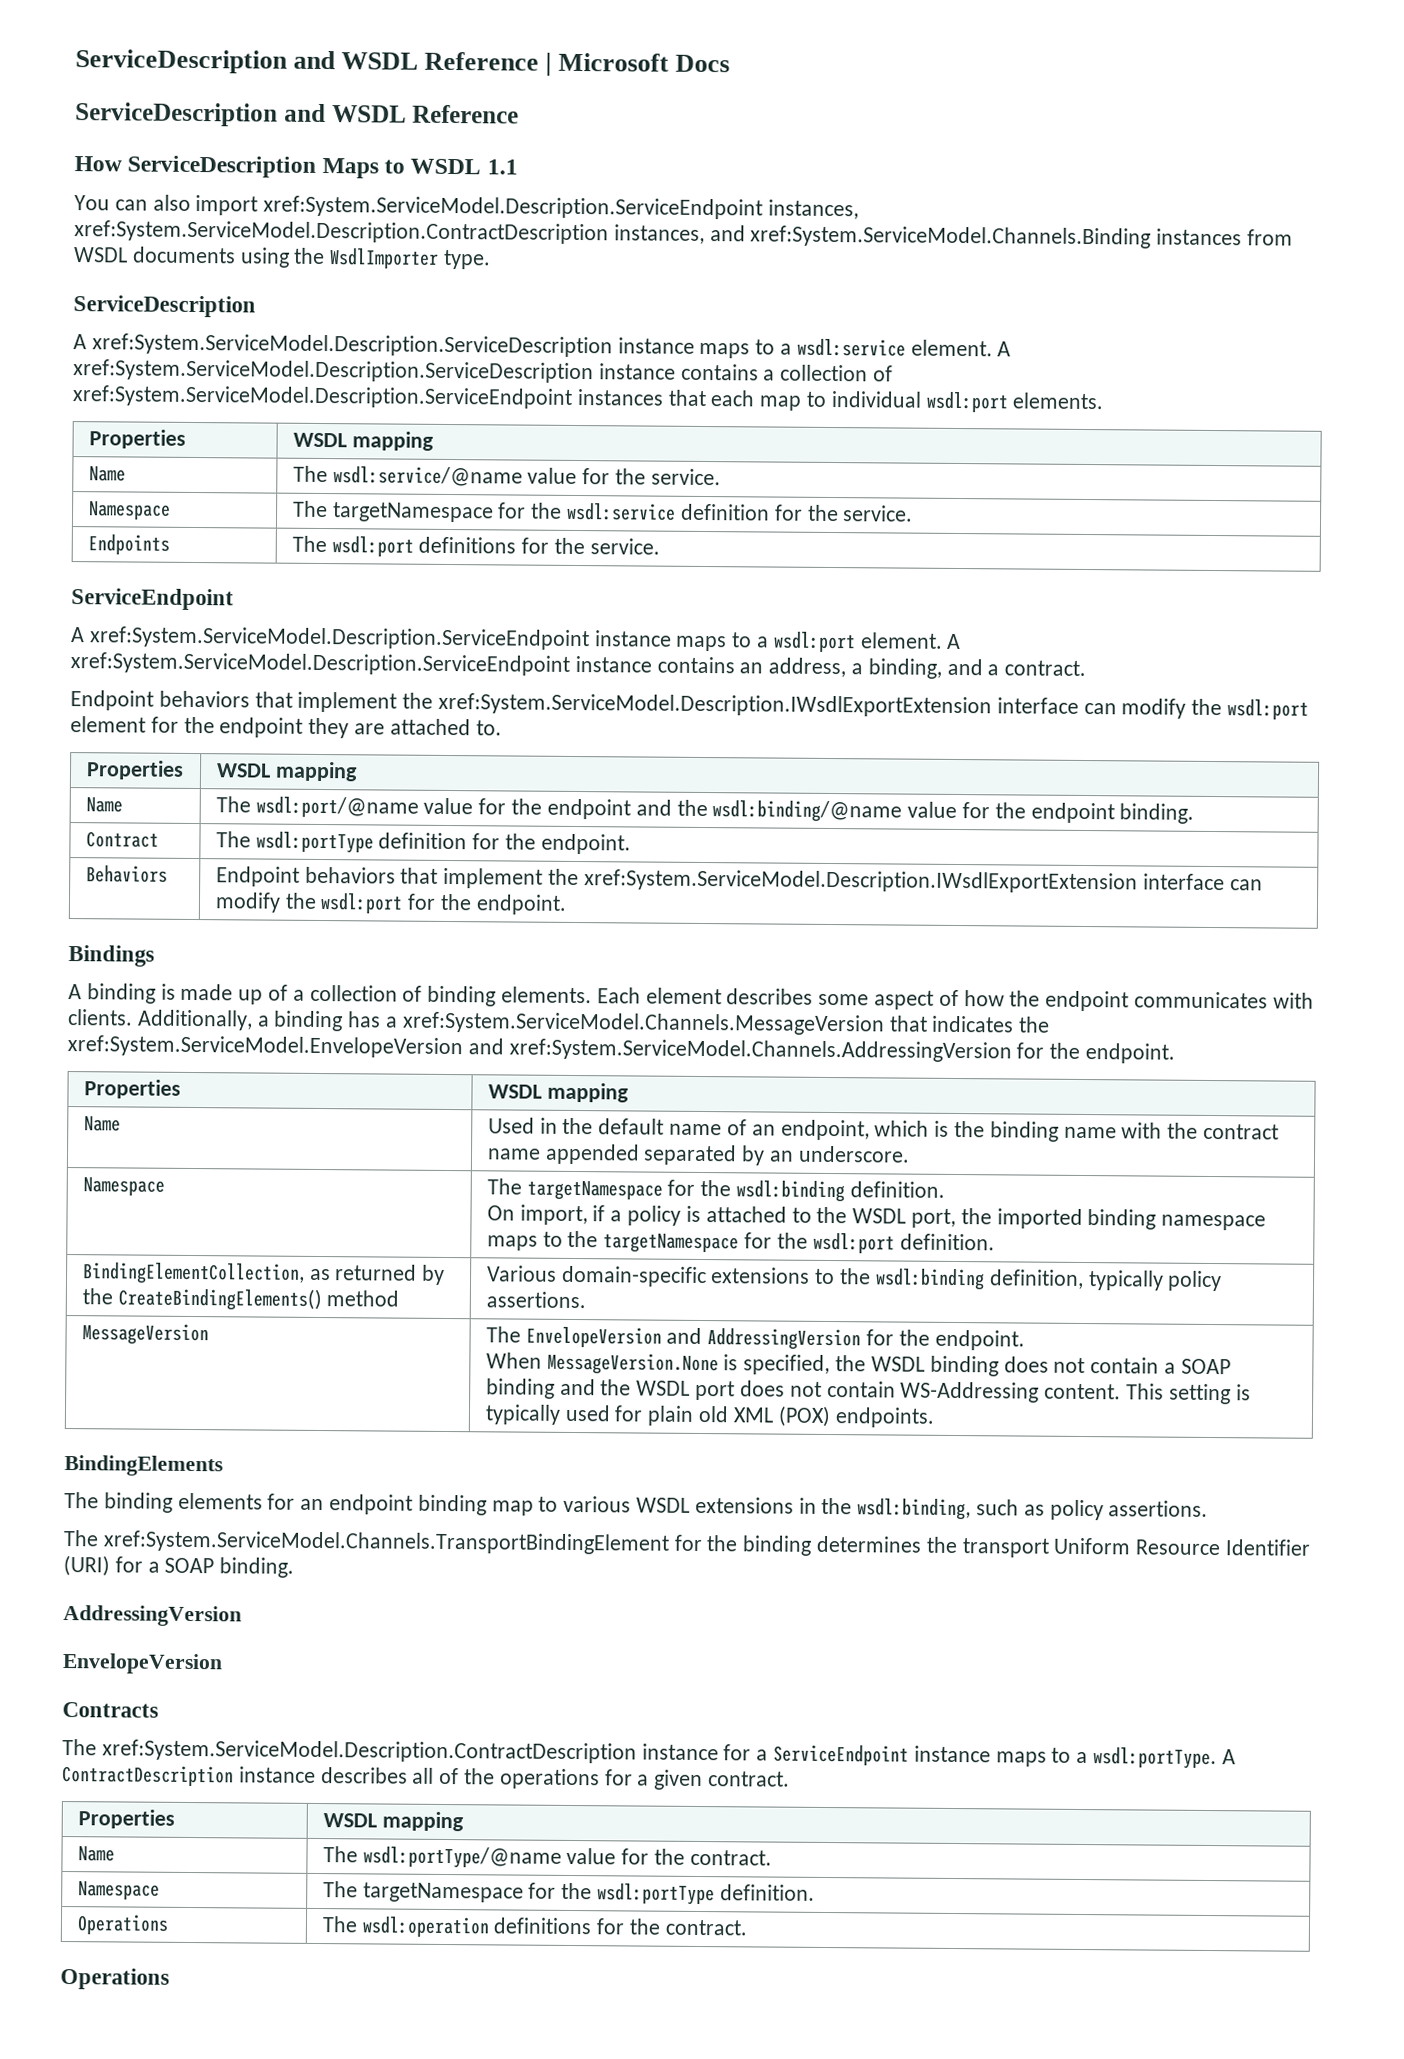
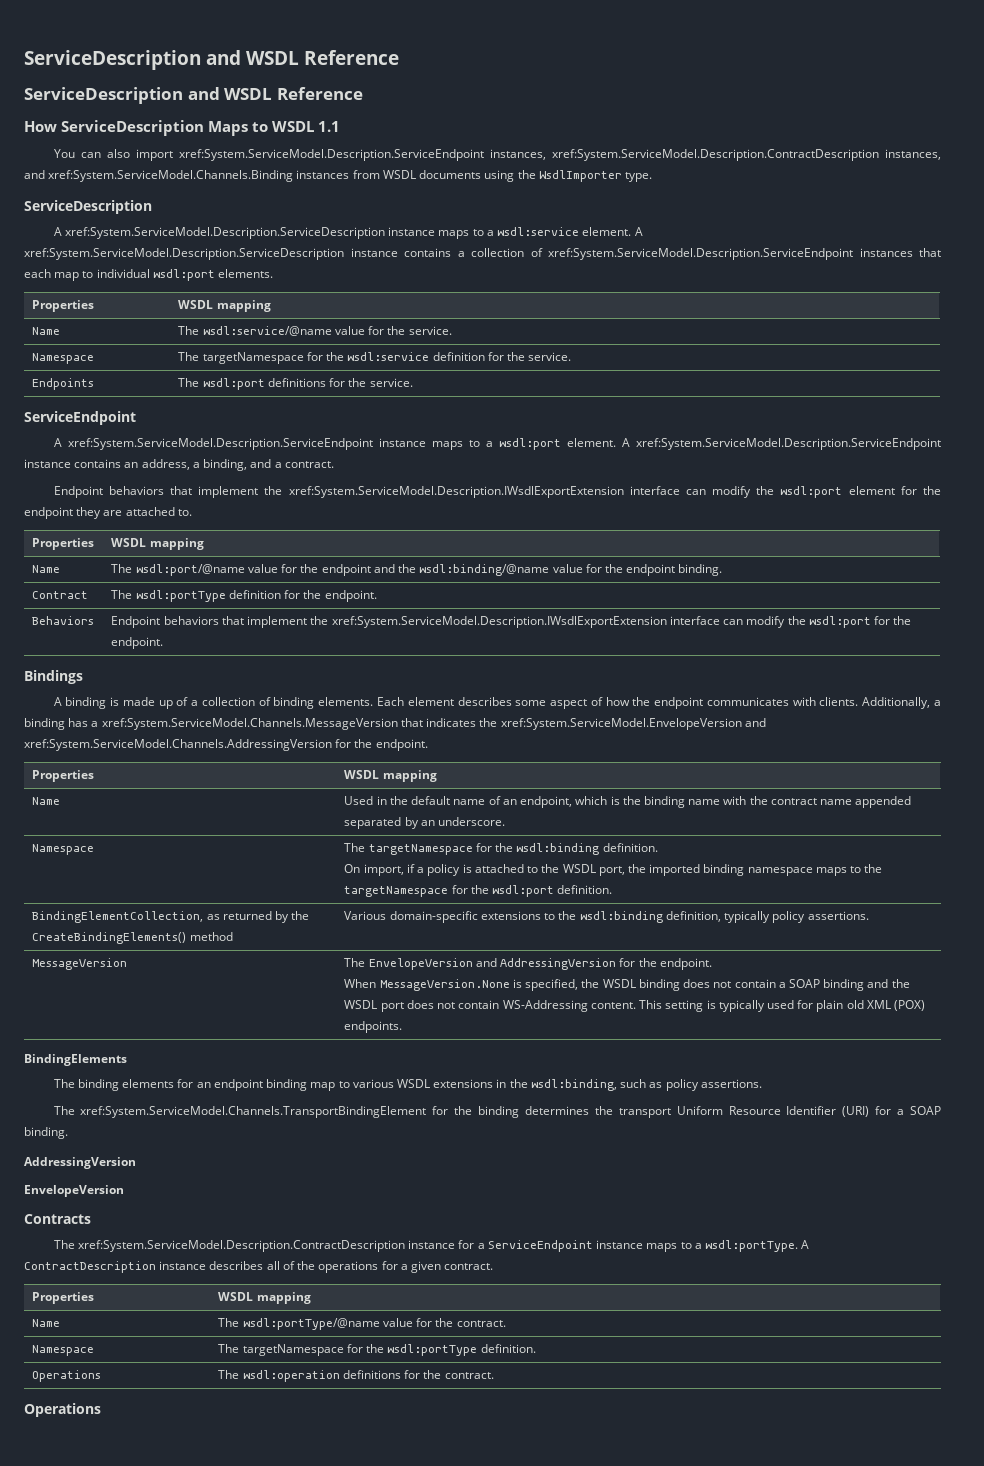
[75,49,731,76] ServiceDescription and WSDL Reference | Microsoft Docs -> [24,50,400,70] ServiceDescription and WSDL Reference

